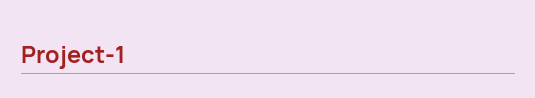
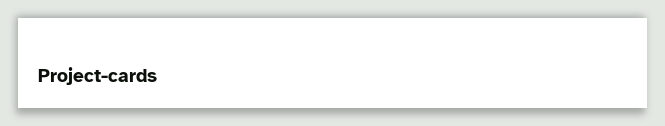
[21,46,125,69] Project-1 -> [38,67,157,85] Project-cards

